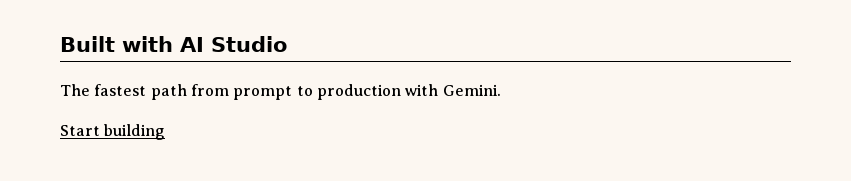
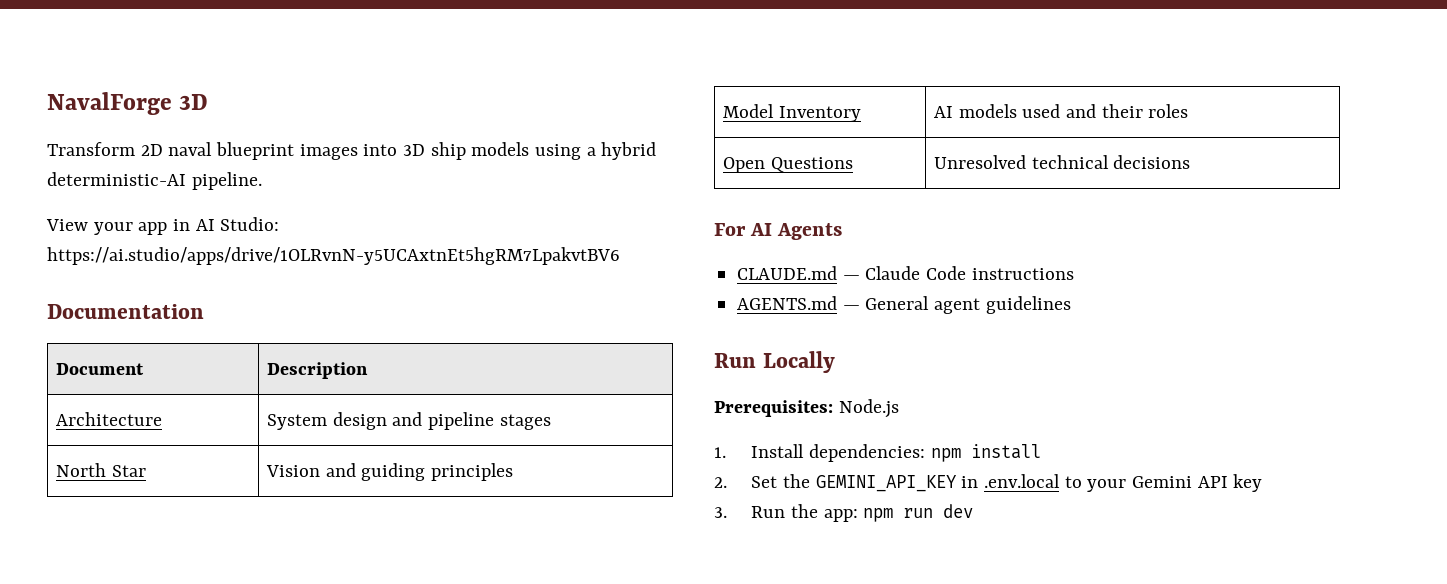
[60,36,287,52] [60,84,501,100] [60,124,166,140] Built with AI Studio // The fastest path from prompt to production with Gemini. // Start building -> [47,92,209,115] [47,142,657,160] [47,172,262,190] [46,217,280,235] [47,247,620,265] [47,304,204,319] [56,363,145,375] [267,362,369,379] [56,412,163,426] [267,412,551,430] [56,463,146,477] [266,463,514,481] [723,104,861,122] [934,104,1189,118] [723,157,853,173] [934,155,1191,169] [714,223,843,240] [737,266,1074,280] [737,296,1071,314] [714,351,835,373] [714,399,899,418] [714,444,1041,462] [714,474,1263,492] [714,504,974,522] NavalForge 3D // Transform 2D naval blueprint images into 3D ship models using a hybrid deterministic-AI pipeline. // View your app in AI Studio: https://ai.studio/apps/drive/1OLRvnN-y5UCAxtnEt5hgRM7LpakvtBV6 // Documentation // Document | Description // Architecture | System design and pipeline stages // North Star | Vision and guiding principles // Model Inventory | AI models used and their roles // Open Questions | Unresolved technical decisions // For AI Agents // CLAUDE.md — Claude Code instructions // AGENTS.md — General agent guidelines // Run Locally // Prerequisites: Node.js // 1. Install dependencies: npm install // 2. Set the GEMINI_API_KEY in .env.local to your Gemini API key // 3. Run the app: npm run dev

